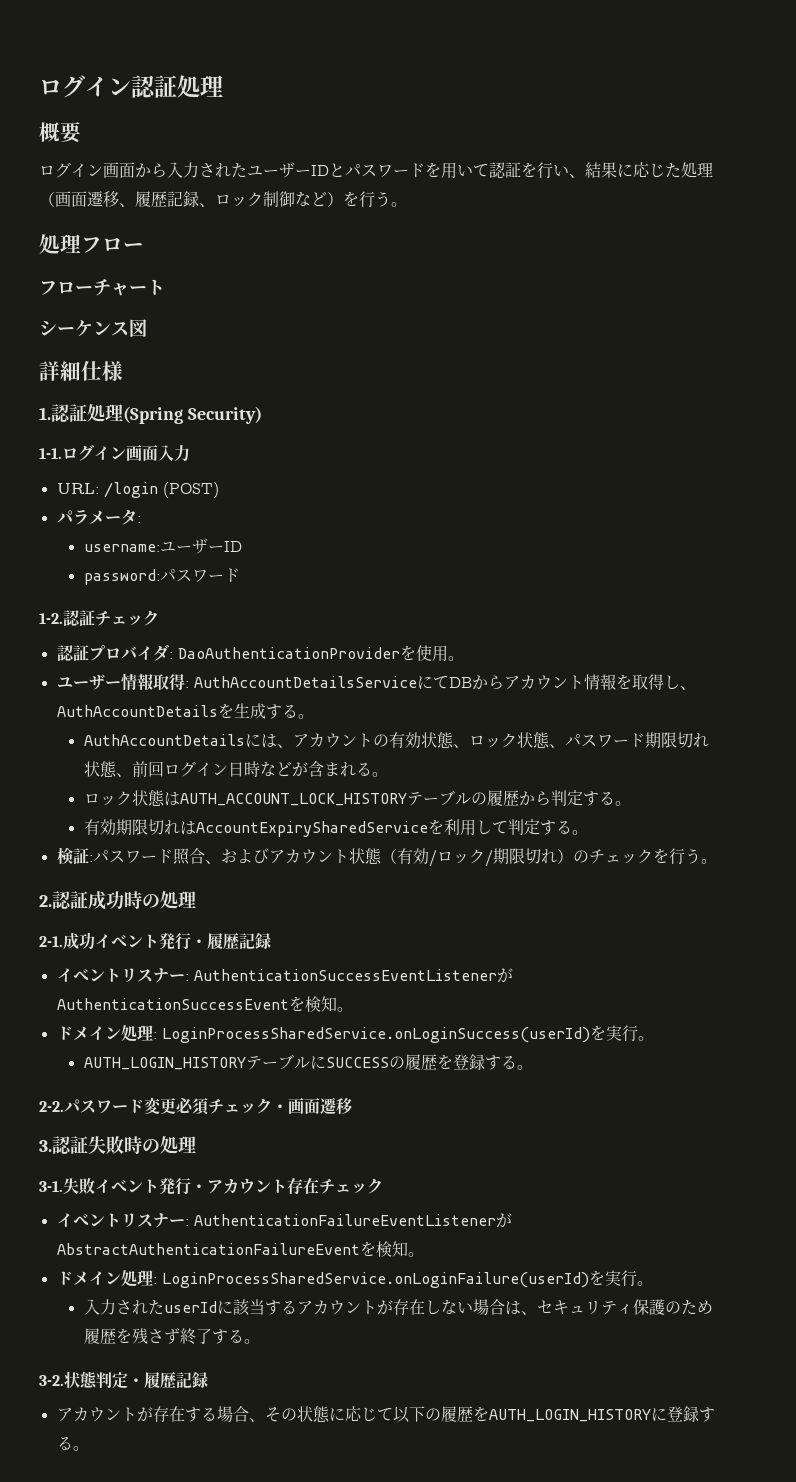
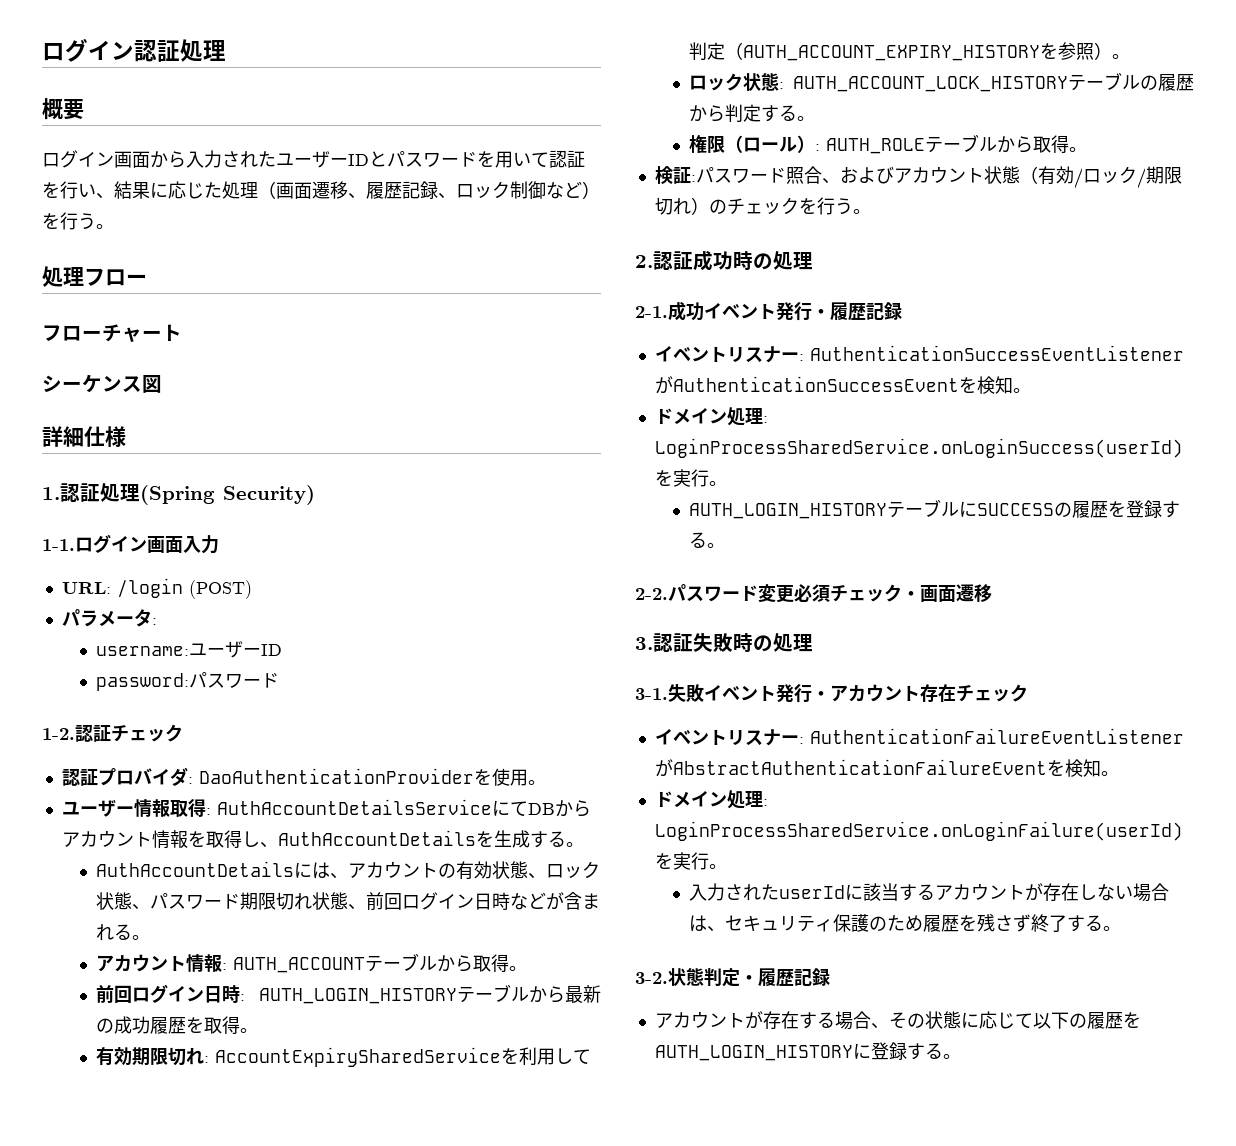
[83,790,180,806] // ロック状態は -> [96,953,528,973] [96,984,601,1004] [96,1016,259,1034] [96,1047,592,1067] [689,42,1131,61] [689,72,785,91] // アカウント情報: AUTH_ACCOUNTテーブルから取得。 // 前回ログイン日時: AUTH_LOGIN_HISTORYテーブルから最新の成功履歴を取得。 // 有効期限切れ: AccountExpirySharedServiceを利用して判定（AUTH_ACCOUNT_EXPIRY_HISTORYを参照）。 // ロック状態:
[83,819,572,837] 有効期限切れはAccountExpirySharedServiceを利用して判定する -> [689,134,1070,154] 権限（ロール）: AUTH_ROLEテーブルから取得

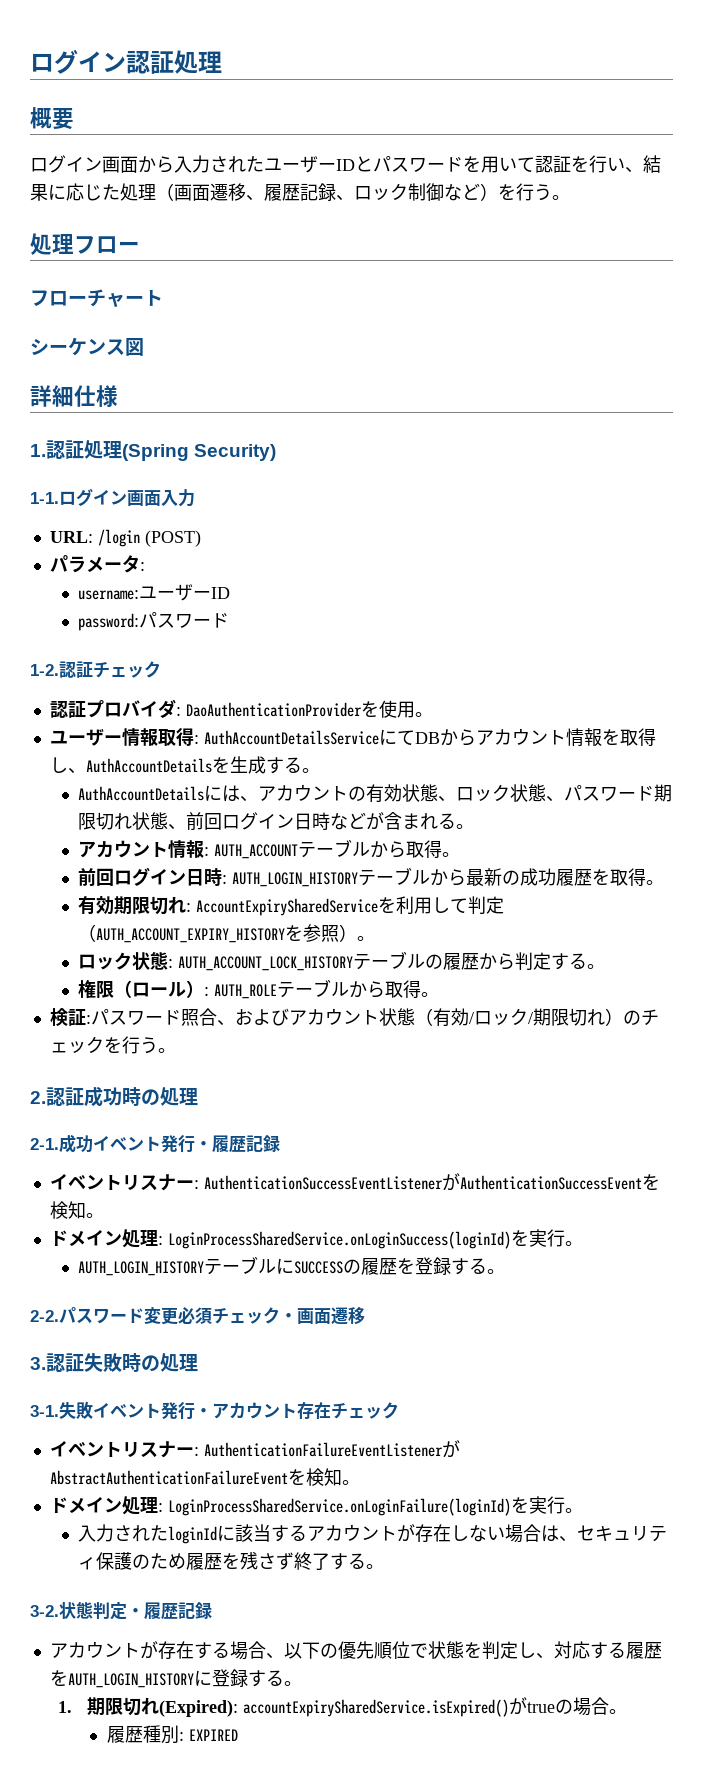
[654,438,1183,458] LoginProcessSharedService.onLoginSuccess(userId) -> [167,1231,511,1249] LoginProcessSharedService.onLoginSuccess(loginId)
[654,821,1183,841] LoginProcessSharedService.onLoginFailure(userId) -> [167,1498,511,1516] LoginProcessSharedService.onLoginFailure(loginId)
[779,885,846,899] userId -> [168,1526,218,1544] loginId
[888,1011,1087,1029] その状態に応じて以下の -> [283,1641,626,1659] 以下の優先順位で状態を判定し、対応する
(961, 1056) none -> [58,1697,627,1717] [106,1725,238,1744] // 1.期限切れ(Expired): accountExpirySharedService.isExpired()がtrueの場合。 // 履歴種別: EXPIRED

